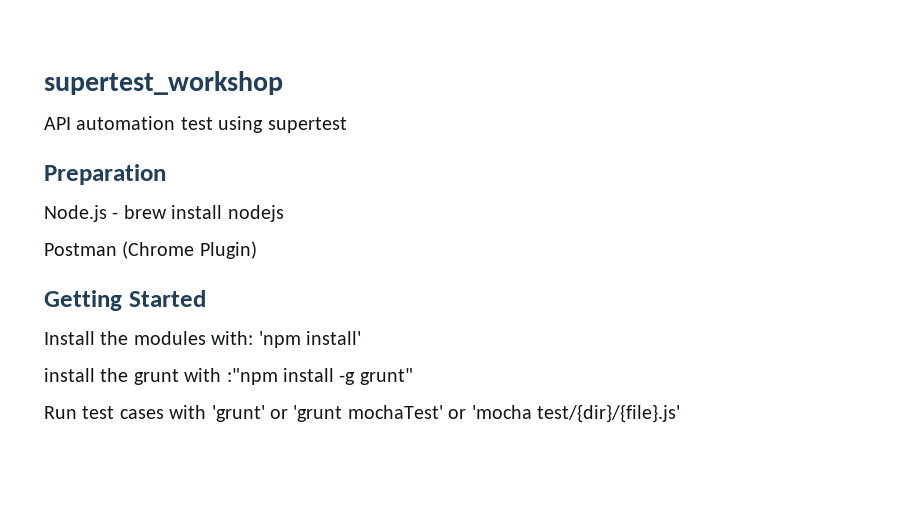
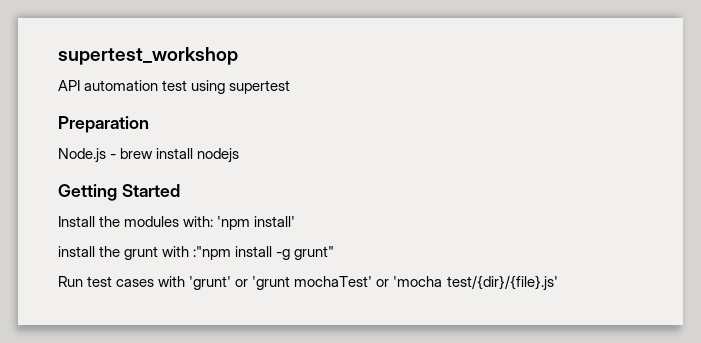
[44,241,257,259] // Postman (Chrome Plugin) -> (240, 155) none

